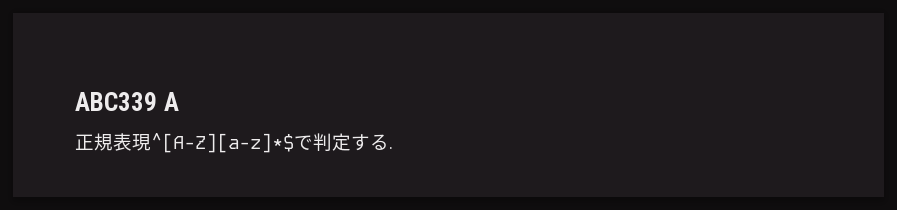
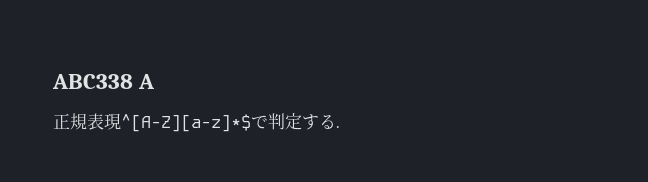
[75,92,157,111] ABC339 -> [52,74,133,89] ABC338

